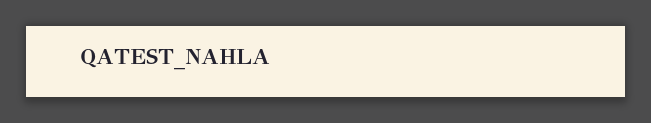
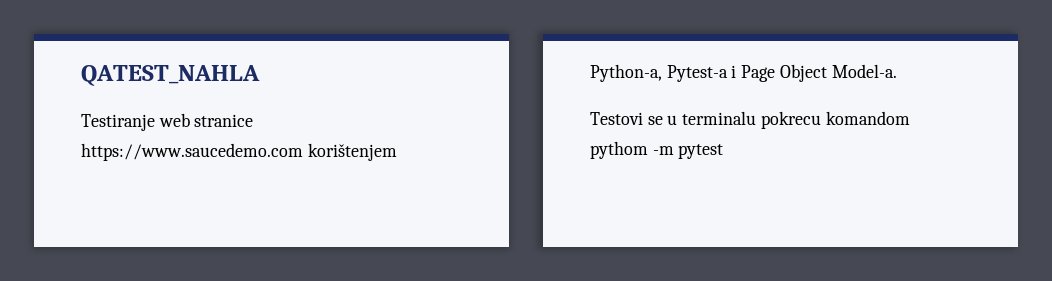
(270, 59) none -> [81,113,254,131] [81,143,397,161] [590,64,897,82] [590,111,910,129] [590,141,724,159] // Testiranje web stranice https://www.saucedemo.com korištenjem Python-a, Pytest-a i Page Object Model-a. // Testovi se u terminalu pokrecu komandom pythom -m pytest

